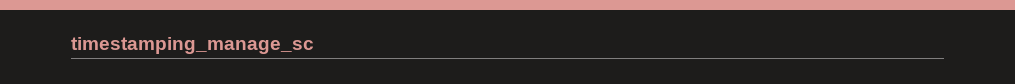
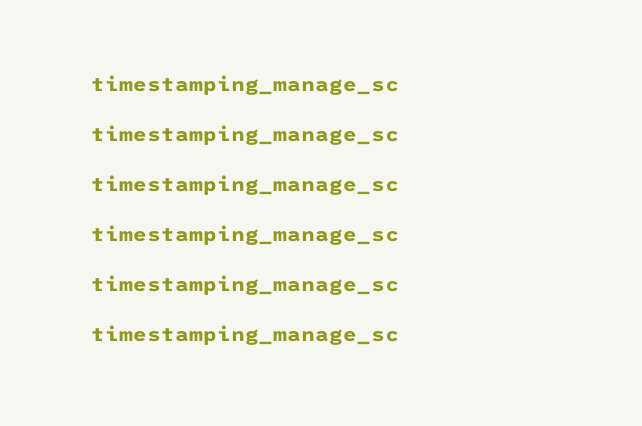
[71,37,314,54] timestamping_manage_sc -> [91,75,399,95] [91,125,399,145] [91,175,399,195] [91,225,399,245] [91,275,399,295] [91,325,399,345] timestamping_manage_sc // timestamping_manage_sc // timestamping_manage_sc // timestamping_manage_sc // timestamping_manage_sc // timestamping_manage_sc

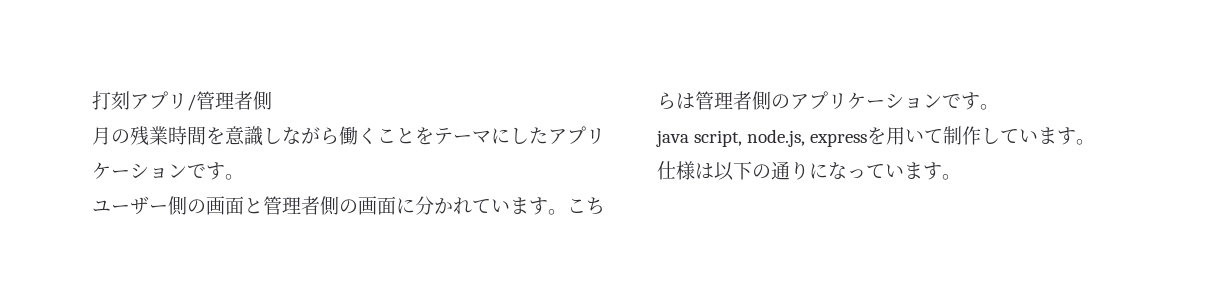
[91,75,399,95] [91,125,399,145] [91,175,399,195] [91,225,399,245] [91,275,399,295] [91,325,399,345] timestamping_manage_sc // timestamping_manage_sc // timestamping_manage_sc // timestamping_manage_sc // timestamping_manage_sc // timestamping_manage_sc -> [92,91,272,111] [92,126,605,146] [92,162,244,180] [92,196,605,215] [657,91,999,110] [656,126,1096,147] [657,161,961,181] 打刻アプリ/管理者側 // 月の残業時間を意識しながら働くことをテーマにしたアプリケーションです。 // ユーザー側の画面と管理者側の画面に分かれています。こちらは管理者側のアプリケーションです。 // java script, node.js, expressを用いて制作しています。 // 仕様は以下の通りになっています。

